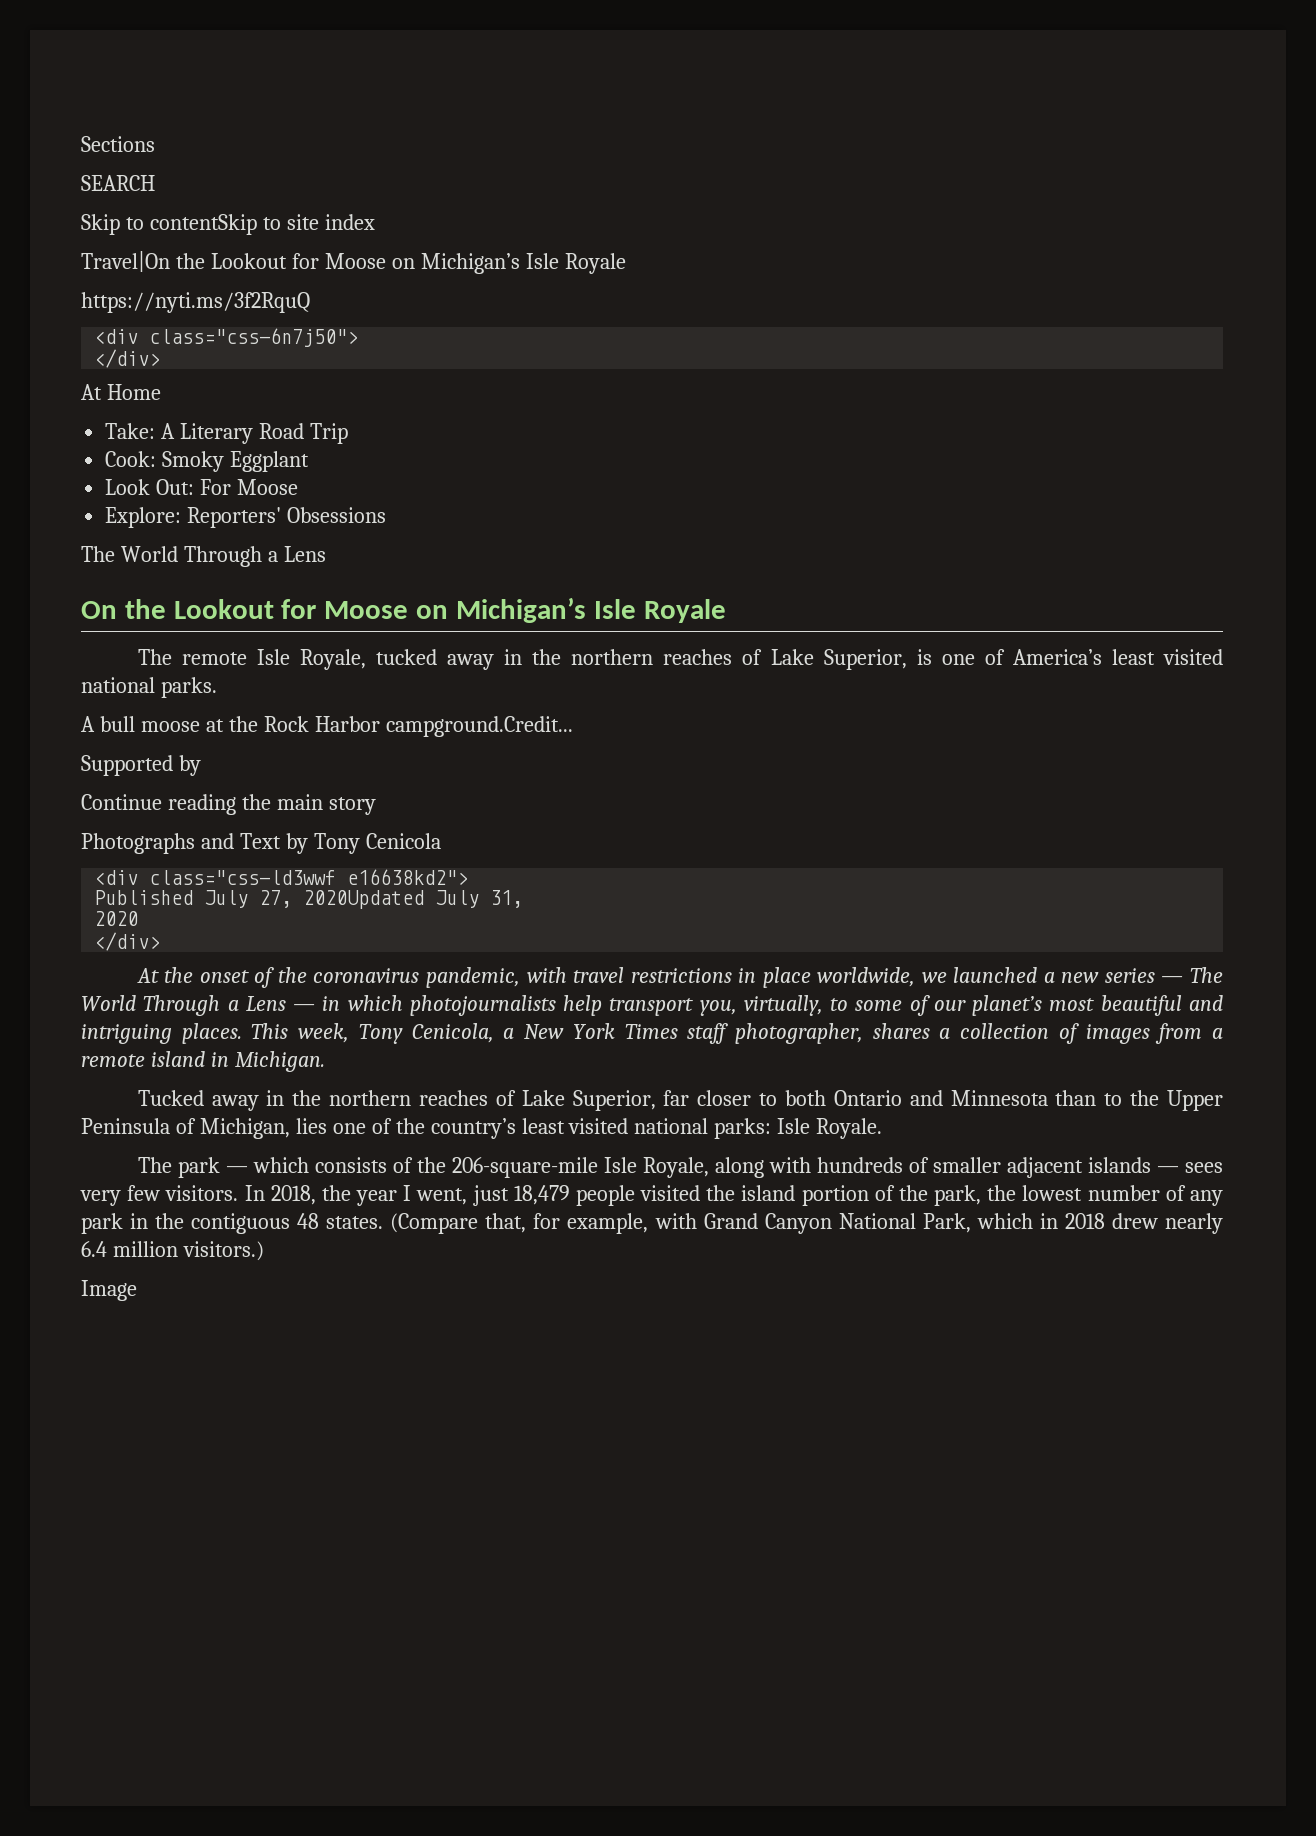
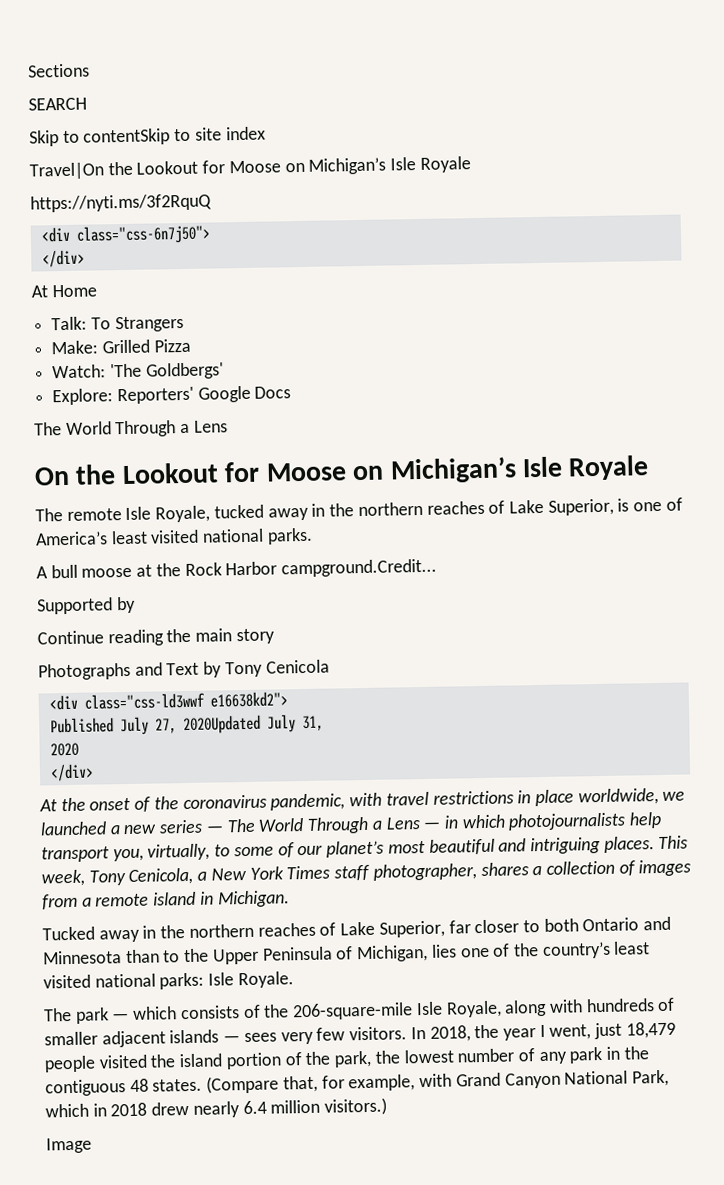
[105,423,348,444] [105,451,310,472] [105,479,299,495] Take: A Literary Road Trip // Cook: Smoky Eggplant // Look Out: For Moose -> [51,315,184,333] [51,338,191,355] [52,362,224,380] Talk: To Strangers // Make: Grilled Pizza // Watch: 'The Goldbergs'
[287,507,387,523] Obsessions -> [197,385,292,403] Google Docs

